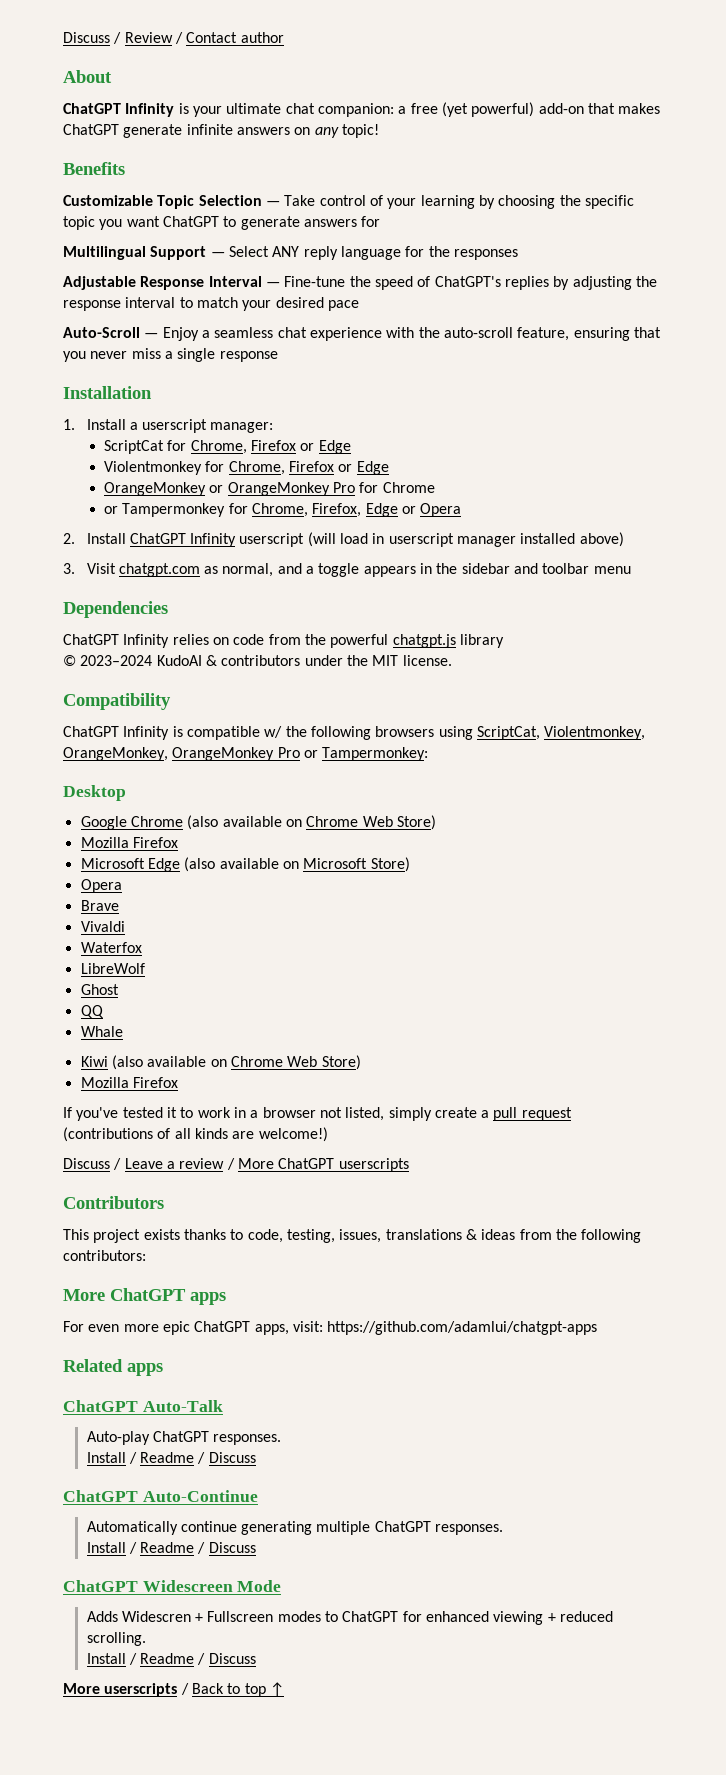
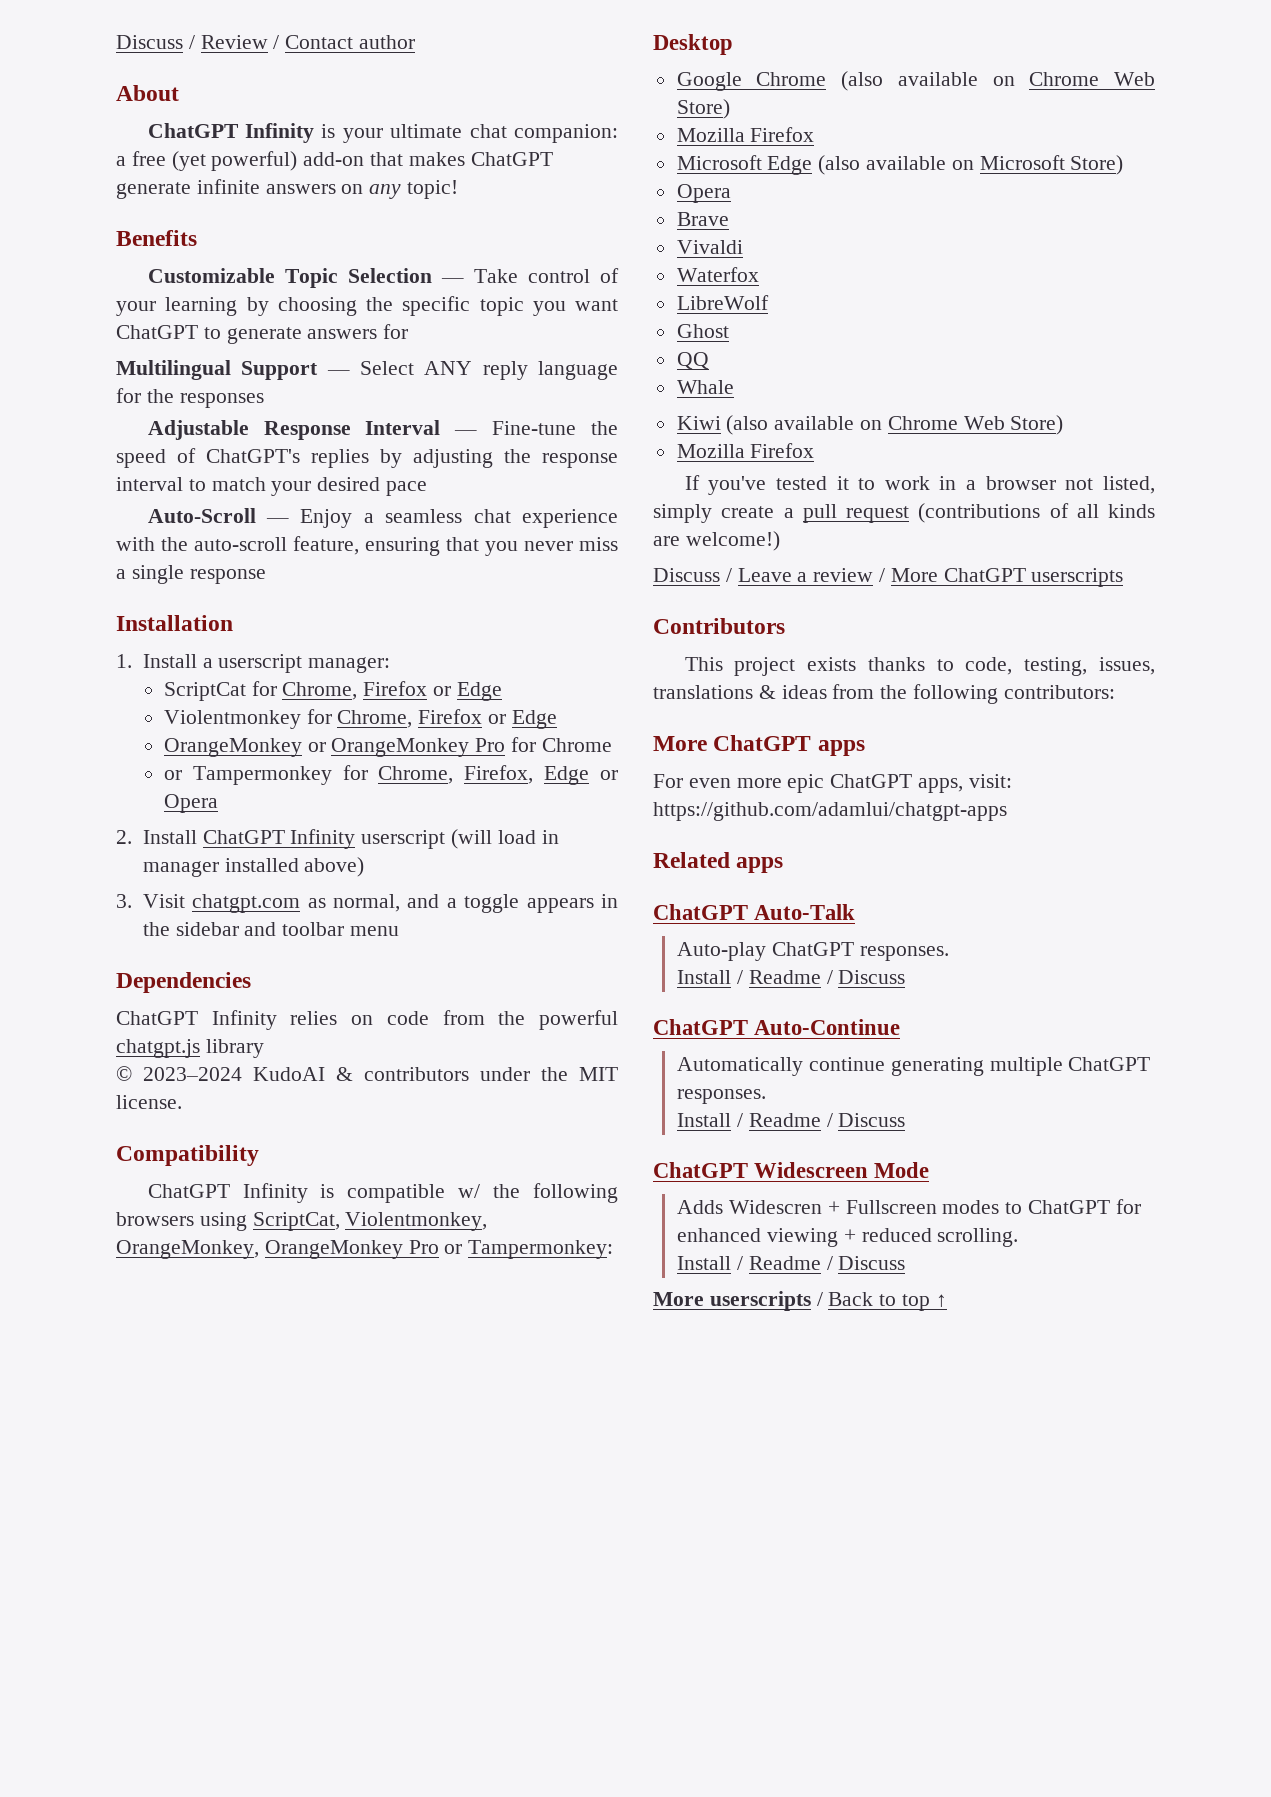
[388,533,454,547] userscript -> (559, 837) none

